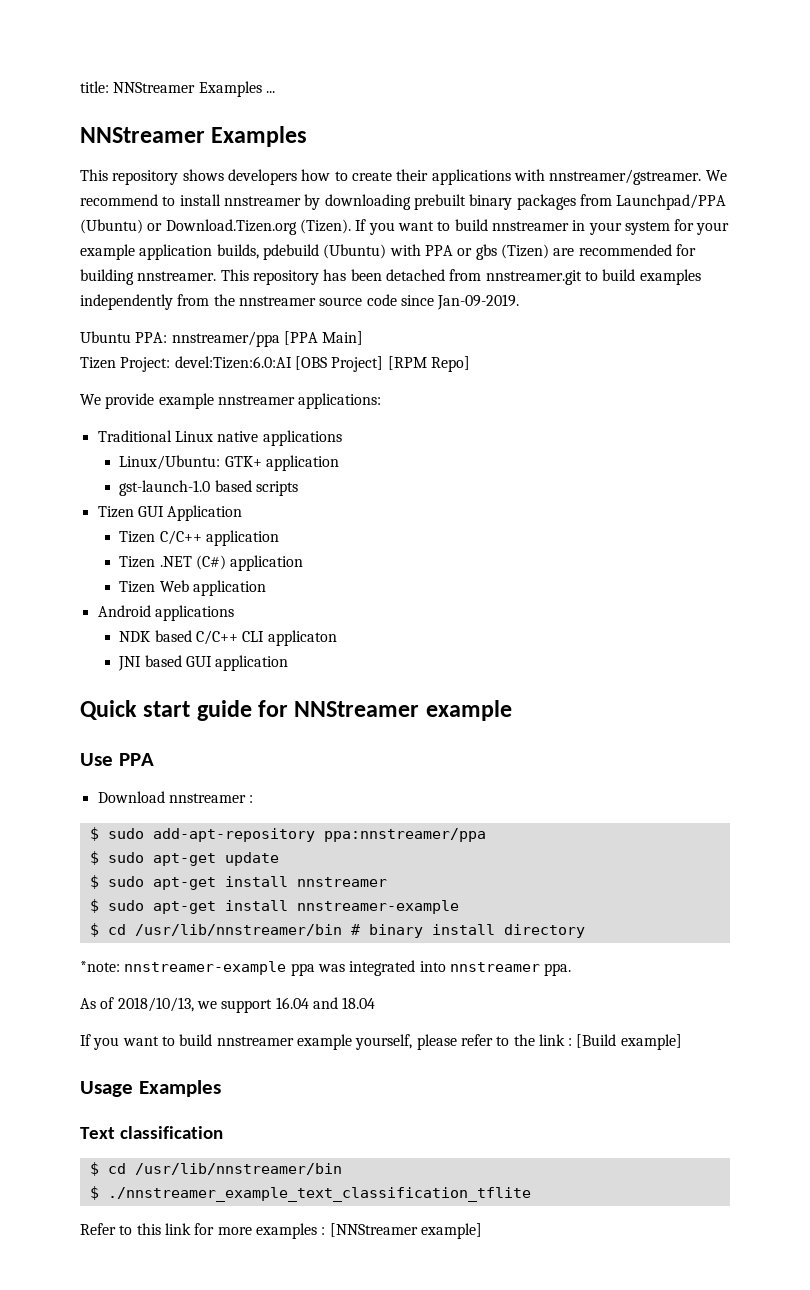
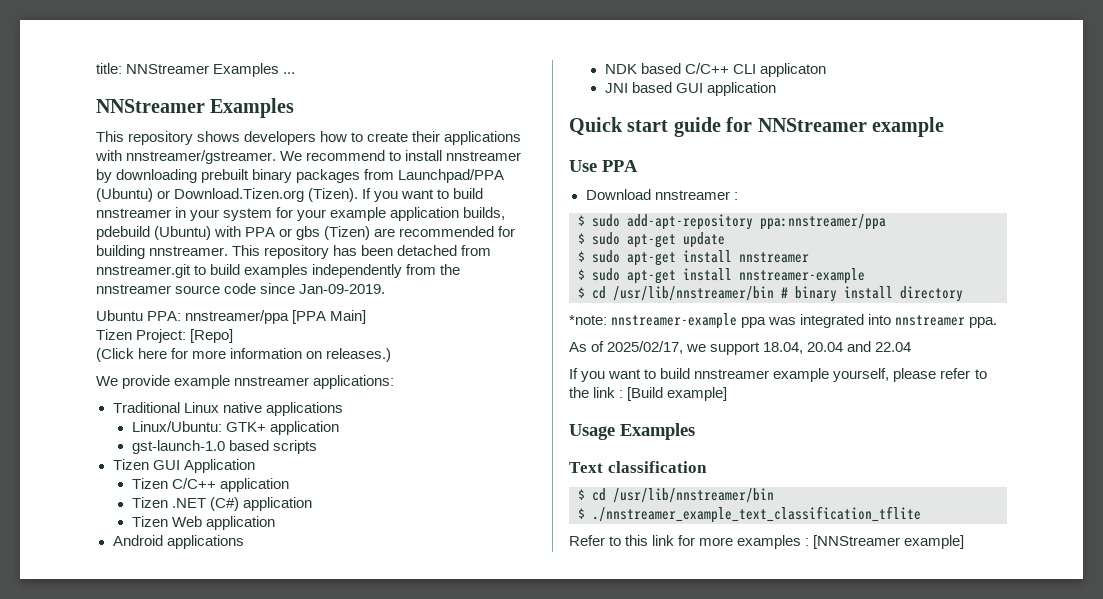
[174,356,470,372] devel:Tizen:6.0:AI [OBS Project] [RPM Repo] -> [190,329,234,343] [96,348,392,362] [Repo] // (Click here for more information on releases.)
[117,997,194,1012] 2018/10/13, -> [607,341,684,354] 2025/02/17,
[275,997,376,1009] 16.04 and 18.04 -> [763,341,912,354] 18.04, 20.04 and 22.04

